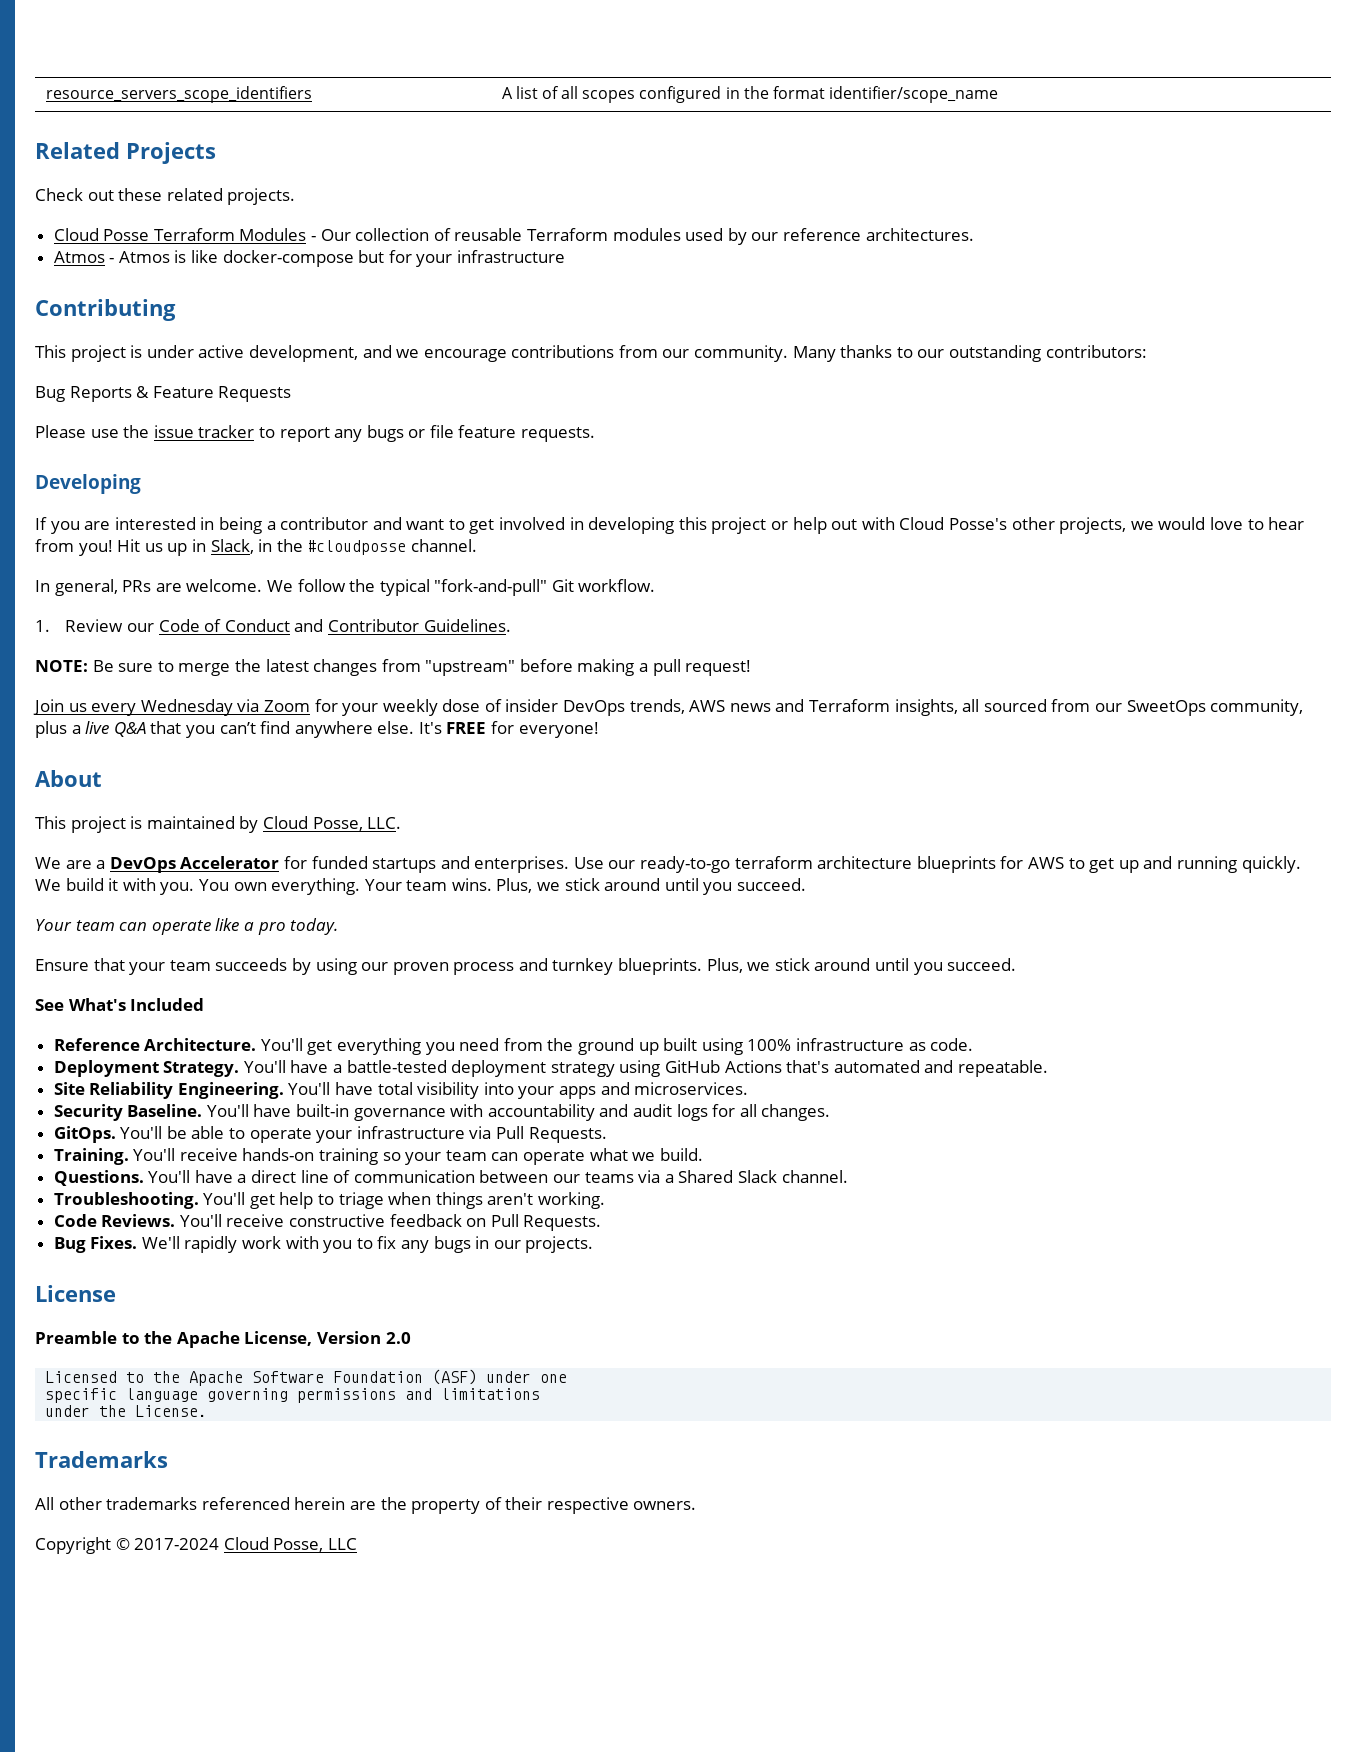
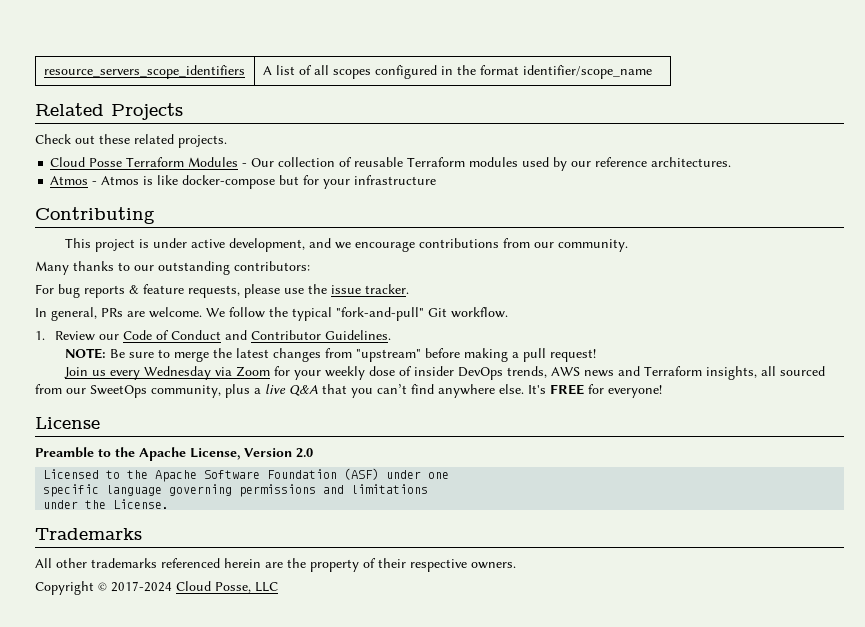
(789, 353) none -> (628, 245) //
[35,386,292,402] [35,425,596,442] [35,474,141,494] [35,517,1305,534] [35,539,477,556] Bug Reports & Feature Requests // Please use the issue tracker to report any bugs or file feature requests. // Developing // If you are interested in being a contributor and want to get involved in developing this project or help out with Cloud Posse's other projects, we would love to hear from you! Hit us up in Slack, in the #cloudposse channel. -> [35,284,409,298] For bug reports & feature requests, please use the issue tracker.
[35,770,102,787] [35,816,402,833] [35,856,1301,873] [35,878,806,895] [35,918,339,935] [35,958,1017,975] [35,998,205,1011] [53,1038,974,1055] [53,1060,1048,1077] [53,1082,749,1099] [53,1104,831,1121] [53,1126,607,1143] [53,1148,703,1165] [53,1170,848,1186] [53,1192,605,1209] [53,1214,602,1231] [53,1236,594,1253] // About // This project is maintained by Cloud Posse, LLC. // We are a DevOps Accelerator for funded startups and enterprises. Use our ready-to-go terraform architecture blueprints for AWS to get up and running quickly. We build it with you. You own everything. Your team wins. Plus, we stick around until you succeed. // Your team can operate like a pro today. // Ensure that your team succeeds by using our proven process and turnkey blueprints. Plus, we stick around until you succeed. // See What's Included // Reference Architecture. You'll get everything you need from the ground up built using 100% infrastructure as code. // Deployment Strategy. You'll have a battle-tested deployment strategy using GitHub Actions that's automated and repeatable. // Site Reliability Engineering. You'll have total visibility into your apps and microservices. // Security Baseline. You'll have built-in governance with accountability and audit logs for all changes. // GitOps. You'll be able to operate your infrastructure via Pull Requests. // Training. You'll receive hands-on training so your team can operate what we build. // Questions. You'll have a direct line of communication between our teams via a Shared Slack channel. // Troubleshooting. You'll get help to triage when things aren't working. // Code Reviews. You'll receive constructive feedback on Pull Requests. // Bug Fixes. We'll rapidly work with you to fix any bugs in our projects. -> (662, 391) none

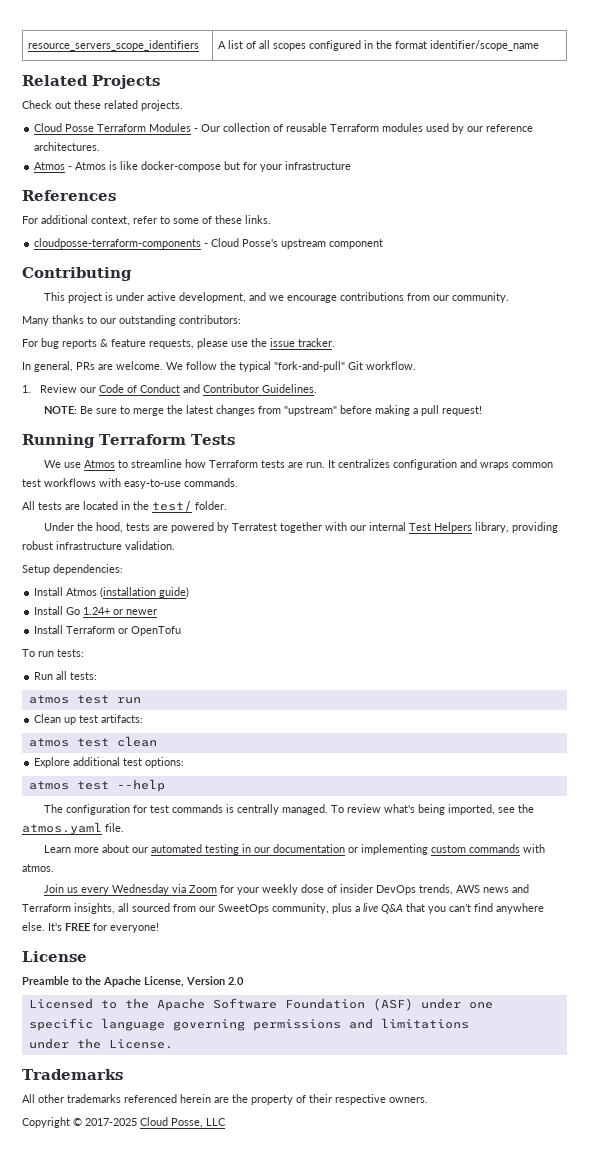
(437, 180) none -> [22,190,116,201] [22,215,271,226] [34,238,384,249] // References // For additional context, refer to some of these links. // cloudposse-terraform-components - Cloud Posse's upstream component
(596, 355) none -> [22,434,235,448] [44,459,554,470] [22,478,238,489] [22,500,227,512] [44,522,559,533] [22,541,175,550] [22,564,123,575] [34,587,190,598] [34,606,158,615] [34,625,182,636] [22,649,84,657] [34,671,98,680] [28,695,141,704] [34,714,144,725] [28,736,157,747] [34,757,185,768] [28,779,165,792] [44,804,535,815] [22,822,124,835] [44,844,546,855] [22,864,54,872] // Running Terraform Tests // We use Atmos to streamline how Terraform tests are run. It centralizes configuration and wraps common test workflows with easy-to-use commands. // All tests are located in the test/ folder. // Under the hood, tests are powered by Terratest together with our internal Test Helpers library, providing robust infrastructure validation. // Setup dependencies: // Install Atmos (installation guide) // Install Go 1.24+ or newer // Install Terraform or OpenTofu // To run tests: // Run all tests: // atmos test run // Clean up test artifacts: // atmos test clean // Explore additional test options: // atmos test --help // The configuration for test commands is centrally managed. To review what's being imported, see the atmos.yaml file. // Learn more about our automated testing in our documentation or implementing custom commands with atmos.
[111,581,172,592] 2017-2024 -> [85,1118,137,1126] 2017-2025

